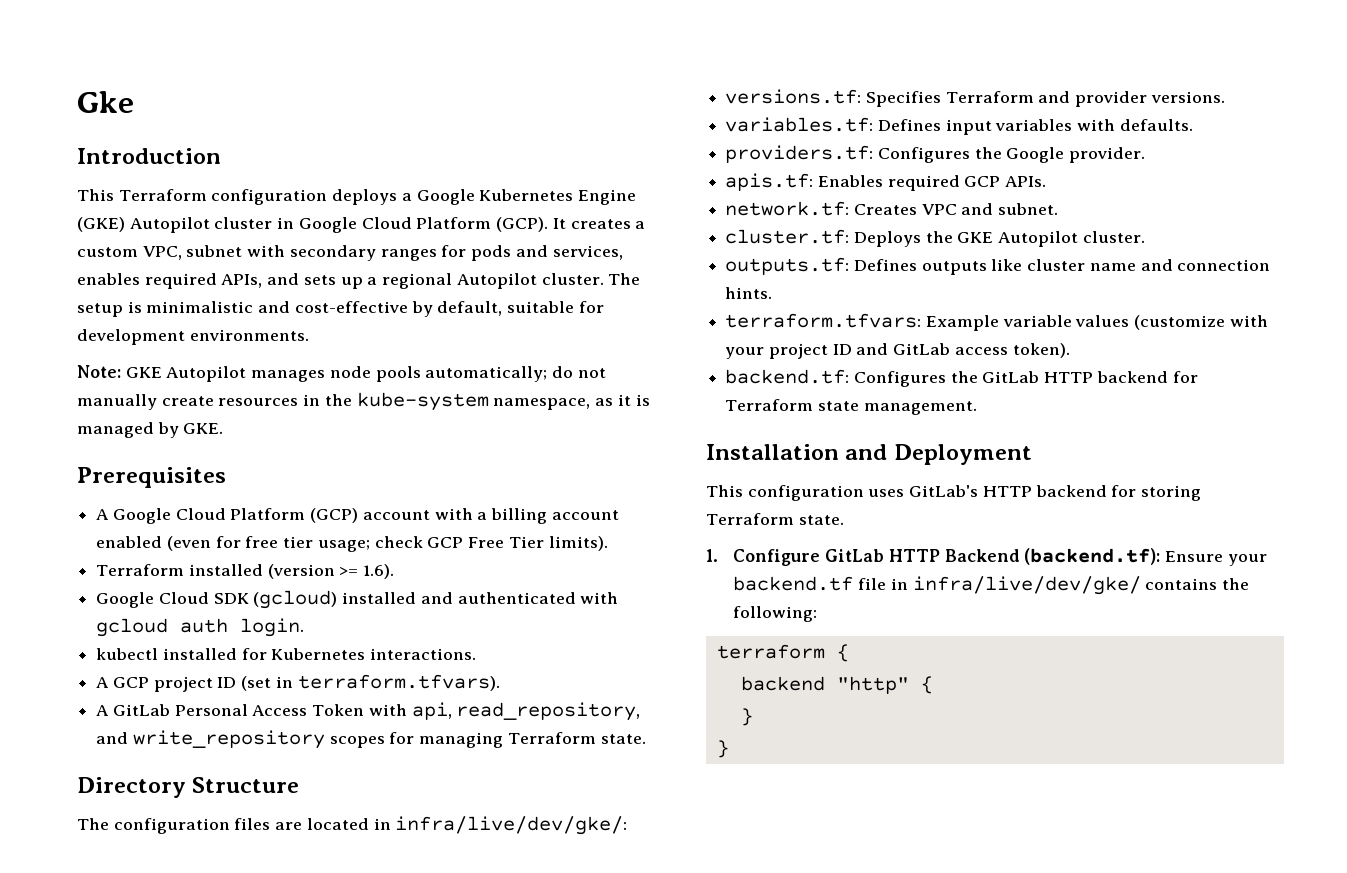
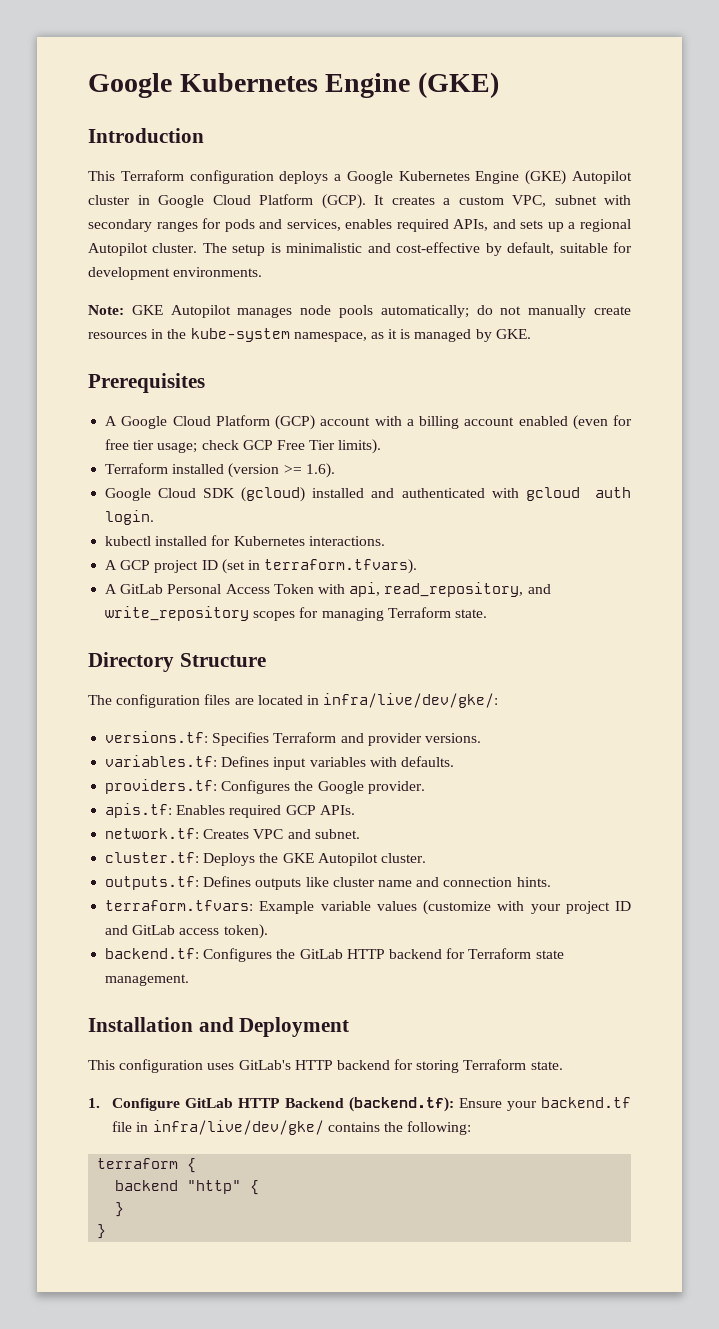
[77,91,134,113] Gke -> [88,72,499,98] Google Kubernetes Engine (GKE)

